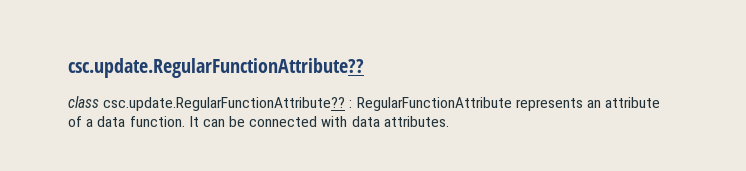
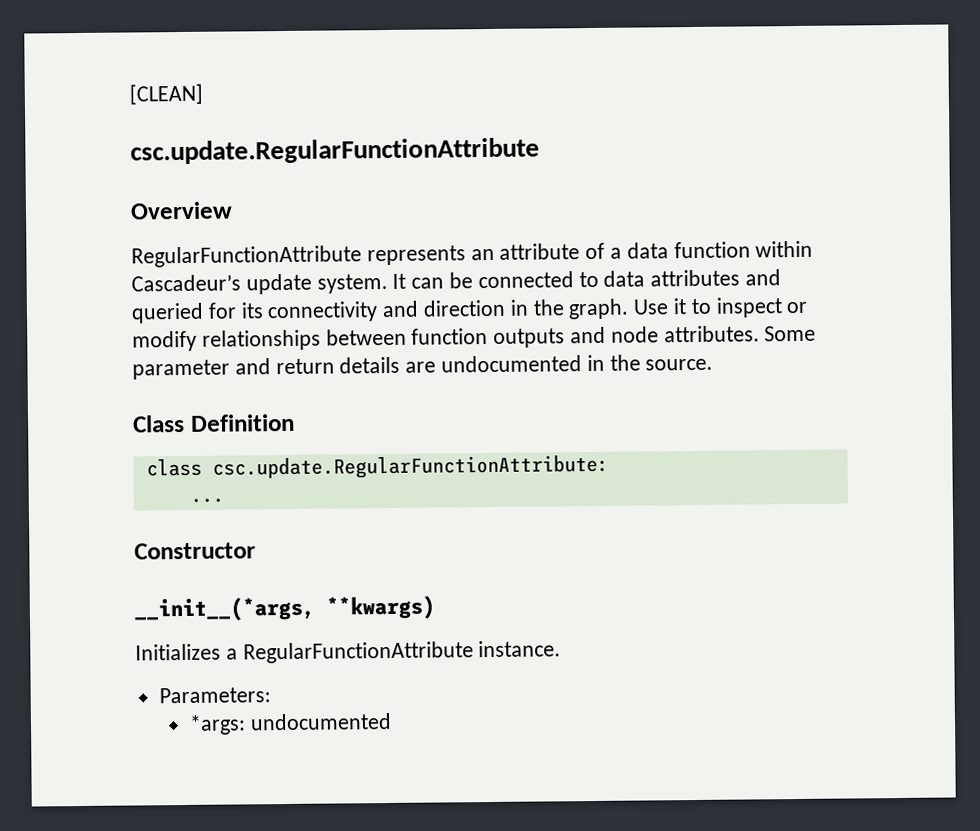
[68,58,364,78] [68,96,353,111] csc.update.RegularFunctionAttribute?? // class csc.update.RegularFunctionAttribute?? : -> [129,83,203,105] [130,137,540,165] [130,201,233,220] [CLEAN] // csc.update.RegularFunctionAttribute // Overview //
[129,116,449,127] function. It can be connected with data attributes. -> [673,240,814,259] [131,269,782,295] [131,297,809,324] [132,325,817,352] [132,354,714,380] [132,413,295,433] [145,454,609,480] [189,498,224,503] [134,542,256,560] [134,595,435,622] [135,640,562,664] [158,687,271,704] [188,712,392,735] function within Cascadeur’s update system. It can be connected to data attributes and queried for its connectivity and direction in the graph. Use it to inspect or modify relationships between function outputs and node attributes. Some parameter and return details are undocumented in the source. // Class Definition // class csc.update.RegularFunctionAttribute: // ... // Constructor // __init__(*args, **kwargs) // Initializes a RegularFunctionAttribute instance. // Parameters: // *args: undocumented

